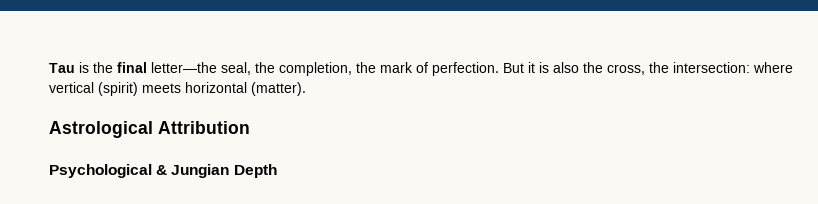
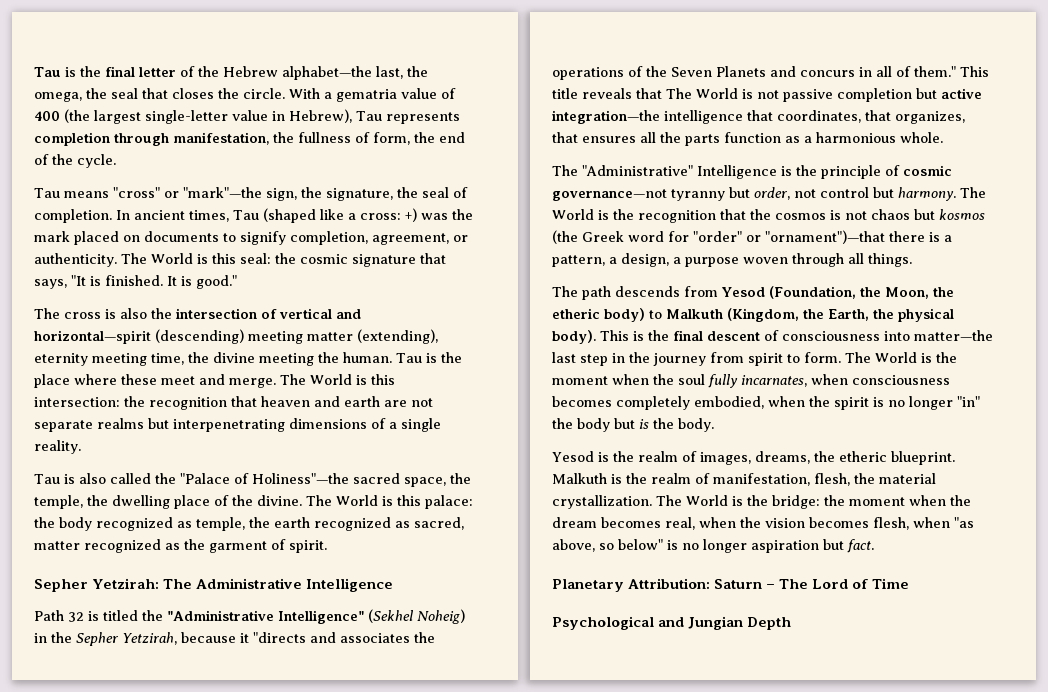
[151,62,793,76] [49,82,306,96] [49,121,250,138] letter—the seal, the completion, the mark of perfection. But it is also the cross, the intersection: where vertical (spirit) meets horizontal (matter). // Astrological Attribution -> [138,66,428,80] [34,88,456,102] [34,109,460,124] [34,132,465,146] [34,154,116,168] [34,187,468,201] [34,208,473,223] [34,231,468,245] [34,253,446,267] [34,275,237,289] [34,308,361,319] [34,329,438,344] [34,352,462,366] [34,374,395,388] [34,396,433,410] [34,418,441,432] [34,440,81,454] [34,473,471,487] [34,495,473,509] [34,517,464,531] [34,539,327,553] [34,578,394,592] [34,609,465,624] [34,632,435,646] [552,66,989,80] [552,88,982,102] [552,110,965,124] [552,132,943,146] [552,165,952,179] [552,187,986,201] [552,209,985,223] [552,230,952,244] [552,253,912,267] [552,286,954,300] [552,308,954,322] [552,330,993,344] [552,352,957,366] [552,374,950,388] [552,396,980,410] [552,418,714,432] [552,451,955,465] [552,473,936,486] [552,495,971,509] [552,517,974,530] [552,539,874,553] [552,578,910,592] letter of the Hebrew alphabet—the last, the omega, the seal that closes the circle. With a gematria value of 400 (the largest single-letter value in Hebrew), Tau represents completion through manifestation, the fullness of form, the end of the cycle. // Tau means "cross" or "mark"—the sign, the signature, the seal of completion. In ancient times, Tau (shaped like a cross: +) was the mark placed on documents to signify completion, agreement, or authenticity. The World is this seal: the cosmic signature that says, "It is finished. It is good." // The cross is also the intersection of vertical and horizontal—spirit (descending) meeting matter (extending), eternity meeting time, the divine meeting the human. Tau is the place where these meet and merge. The World is this intersection: the recognition that heaven and earth are not separate realms but interpenetrating dimensions of a single reality. // Tau is also called the "Palace of Holiness"—the sacred space, the temple, the dwelling place of the divine. The World is this palace: the body recognized as temple, the earth recognized as sacred, matter recognized as the garment of spirit. // Sepher Yetzirah: The Administrative Intelligence // Path 32 is titled the "Administrative Intelligence" (Sekhel Noheig) in the Sepher Yetzirah, because it "directs and associates the operations of the Seven Planets and concurs in all of them." This title reveals that The World is not passive completion but active integration—the intelligence that coordinates, that organizes, that ensures all the parts function as a harmonious whole. // The "Administrative" Intelligence is the principle of cosmic governance—not tyranny but order, not control but harmony. The World is the recognition that the cosmos is not chaos but kosmos (the Greek word for "order" or "ornament")—that there is a pattern, a design, a purpose woven through all things. // The path descends from Yesod (Foundation, the Moon, the etheric body) to Malkuth (Kingdom, the Earth, the physical body). This is the final descent of consciousness into matter—the last step in the journey from spirit to form. The World is the moment when the soul fully incarnates, when consciousness becomes completely embodied, when the spirit is no longer "in" the body but is the body. // Yesod is the realm of images, dreams, the etheric blueprint. Malkuth is the realm of manifestation, flesh, the material crystallization. The World is the bridge: the moment when the dream becomes real, when the vision becomes flesh, when "as above, so below" is no longer aspiration but fact. // Planetary Attribution: Saturn – The Lord of Time
[156,165,168,175] & -> [658,617,685,627] and

